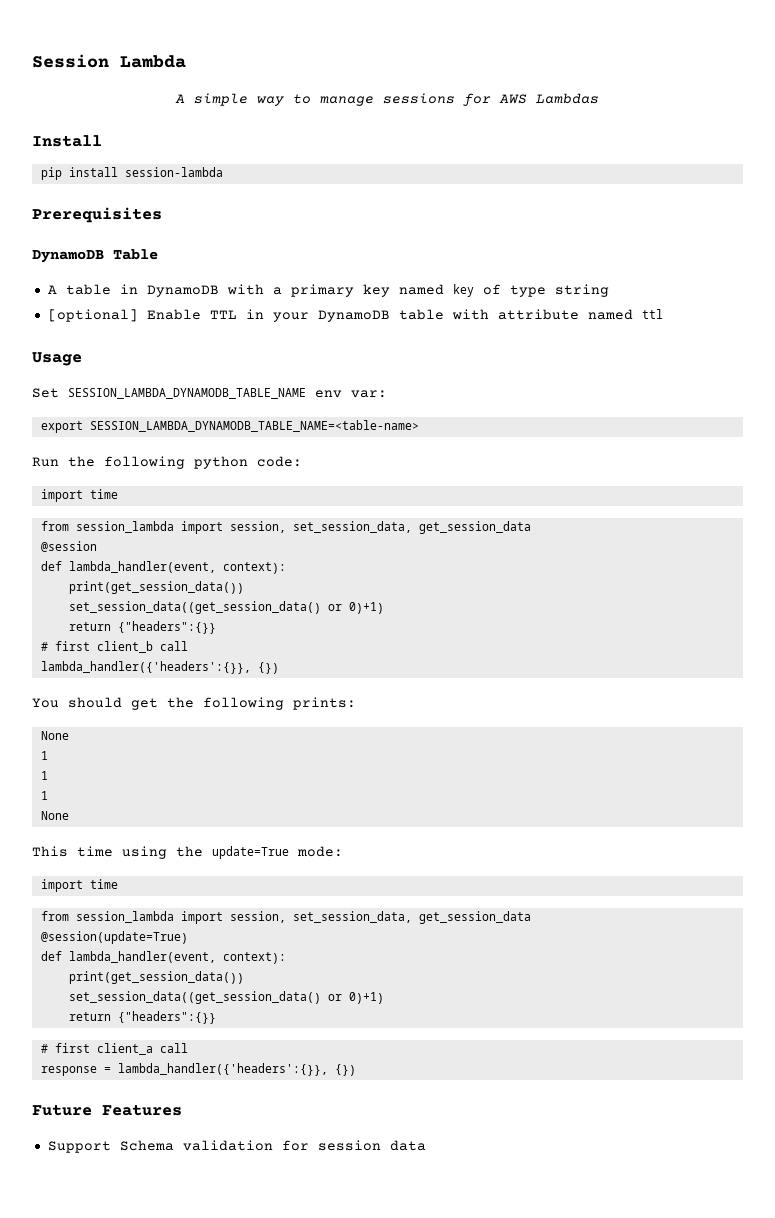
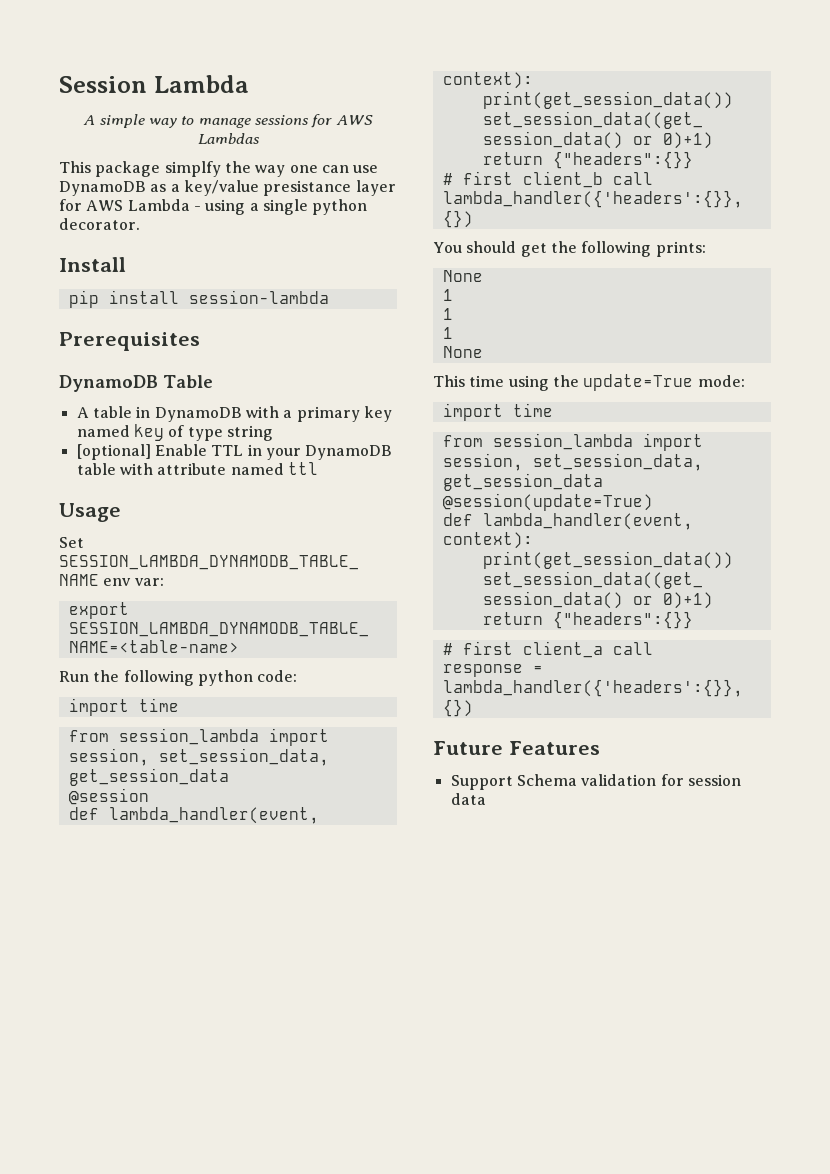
(599, 98) none -> [59,161,379,177] [59,180,396,196] [59,199,368,215] [59,218,140,230] // This package simplfy the way one can use DynamoDB as a key/value presistance layer for AWS Lambda - using a single python decorator.

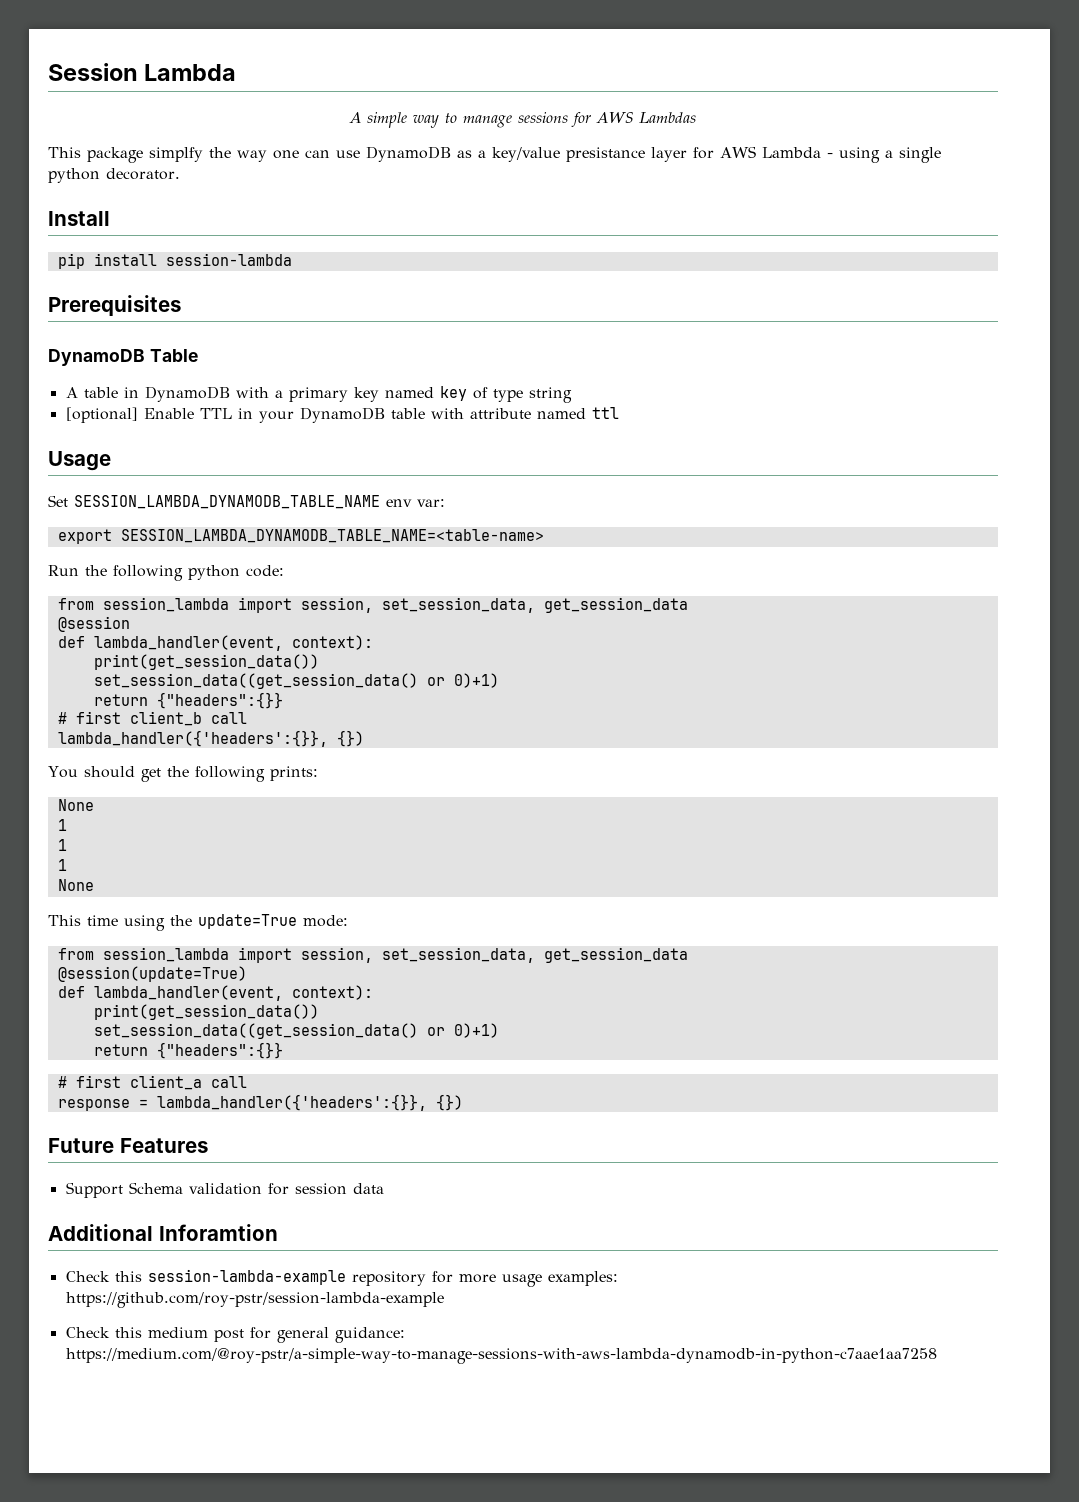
[68,698,179,716] // import time -> (284, 571) none
[442,403,553,421] // import time -> (348, 921) none
(486, 799) none -> [48,1224,278,1241] [65,1269,618,1287] [65,1292,444,1308] [65,1327,405,1343] [65,1348,937,1364] // Additional Inforamtion // Check this session-lambda-example repository for more usage examples: https://github.com/roy-pstr/session-lambda-example // Check this medium post for general guidance: https://medium.com/@roy-pstr/a-simple-way-to-manage-sessions-with-aws-lambda-dynamodb-in-python-c7aae1aa7258

